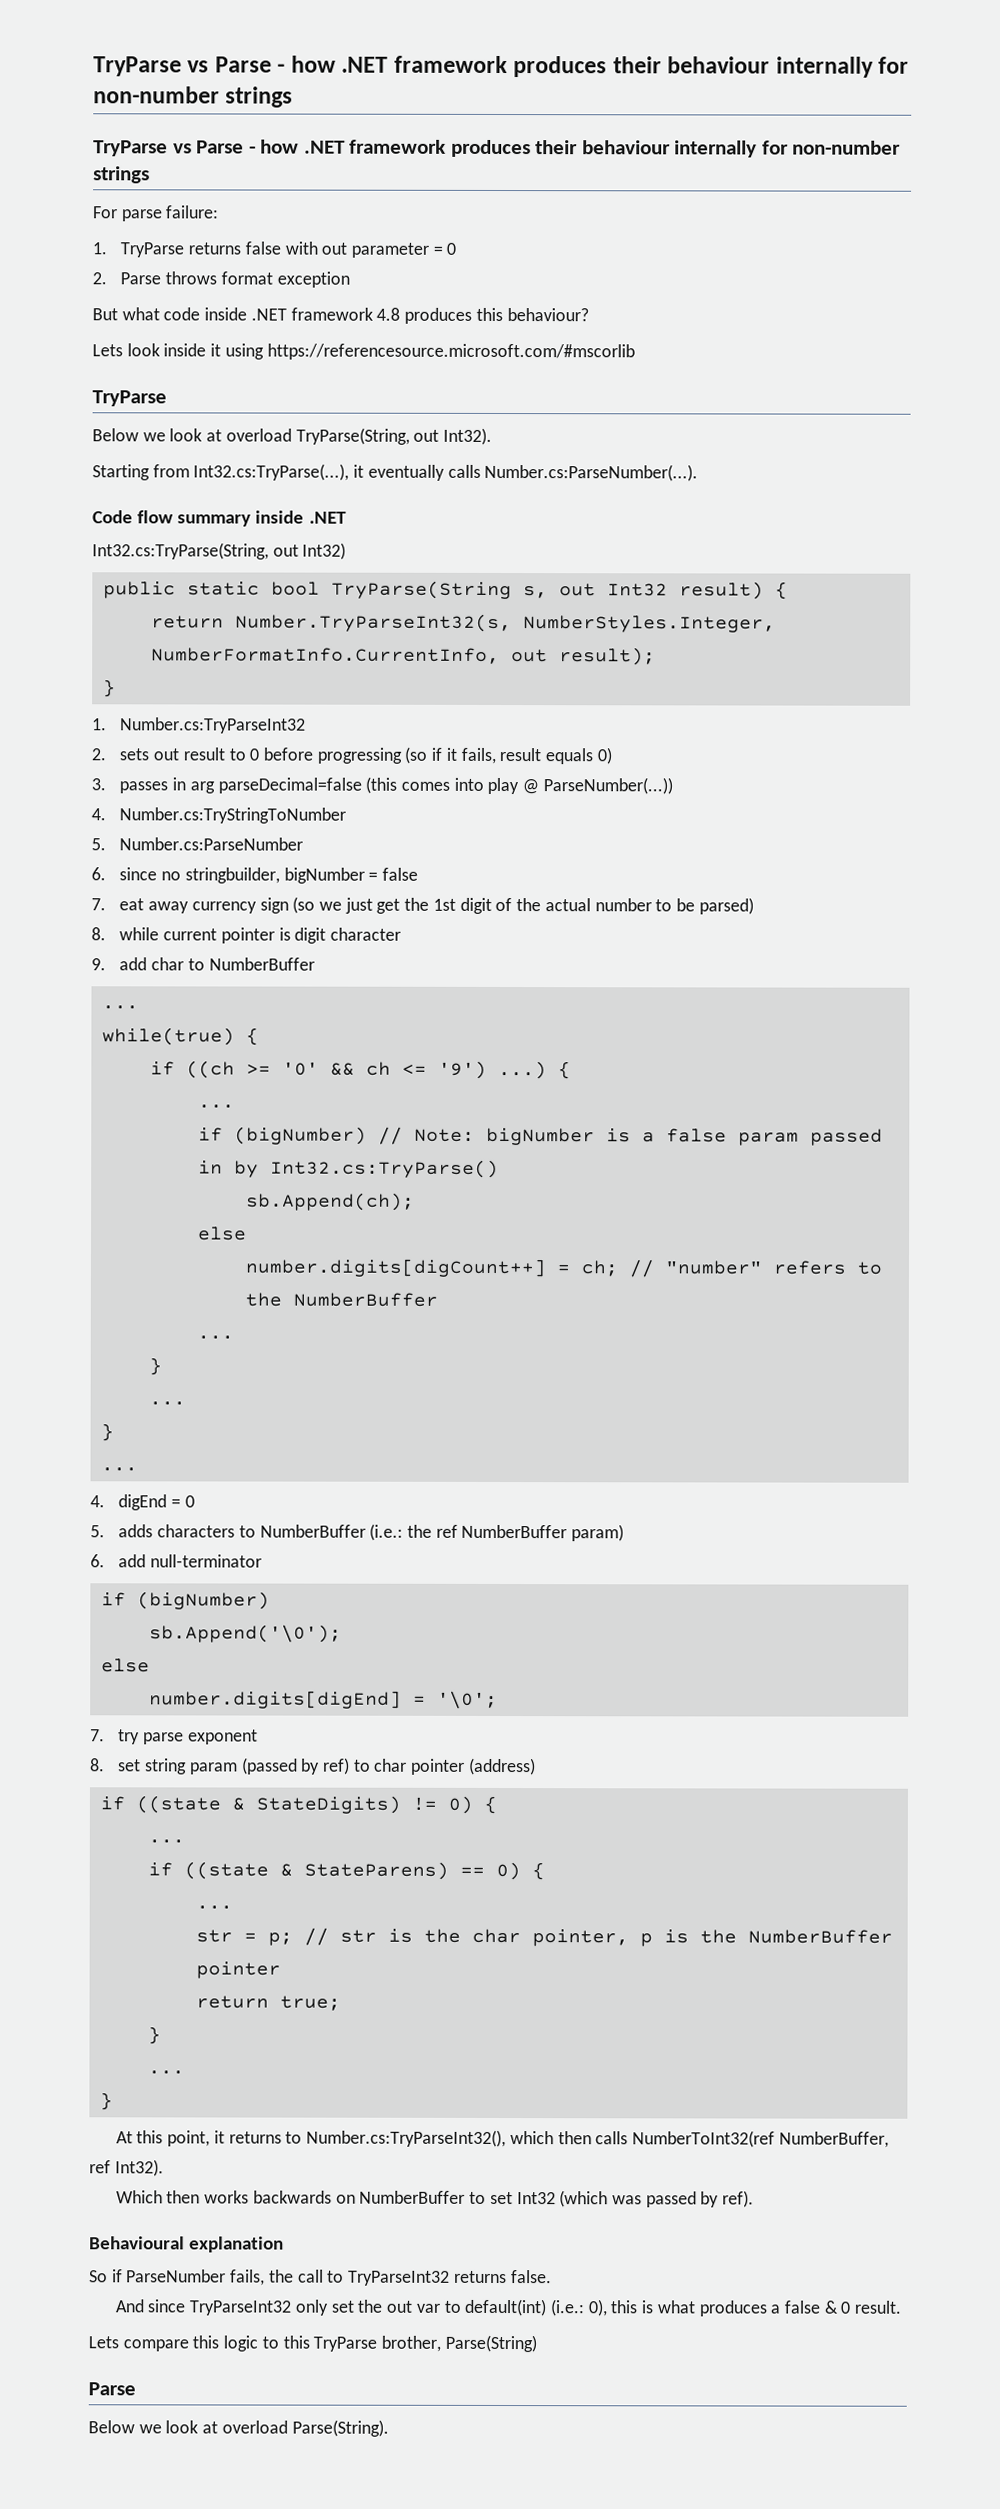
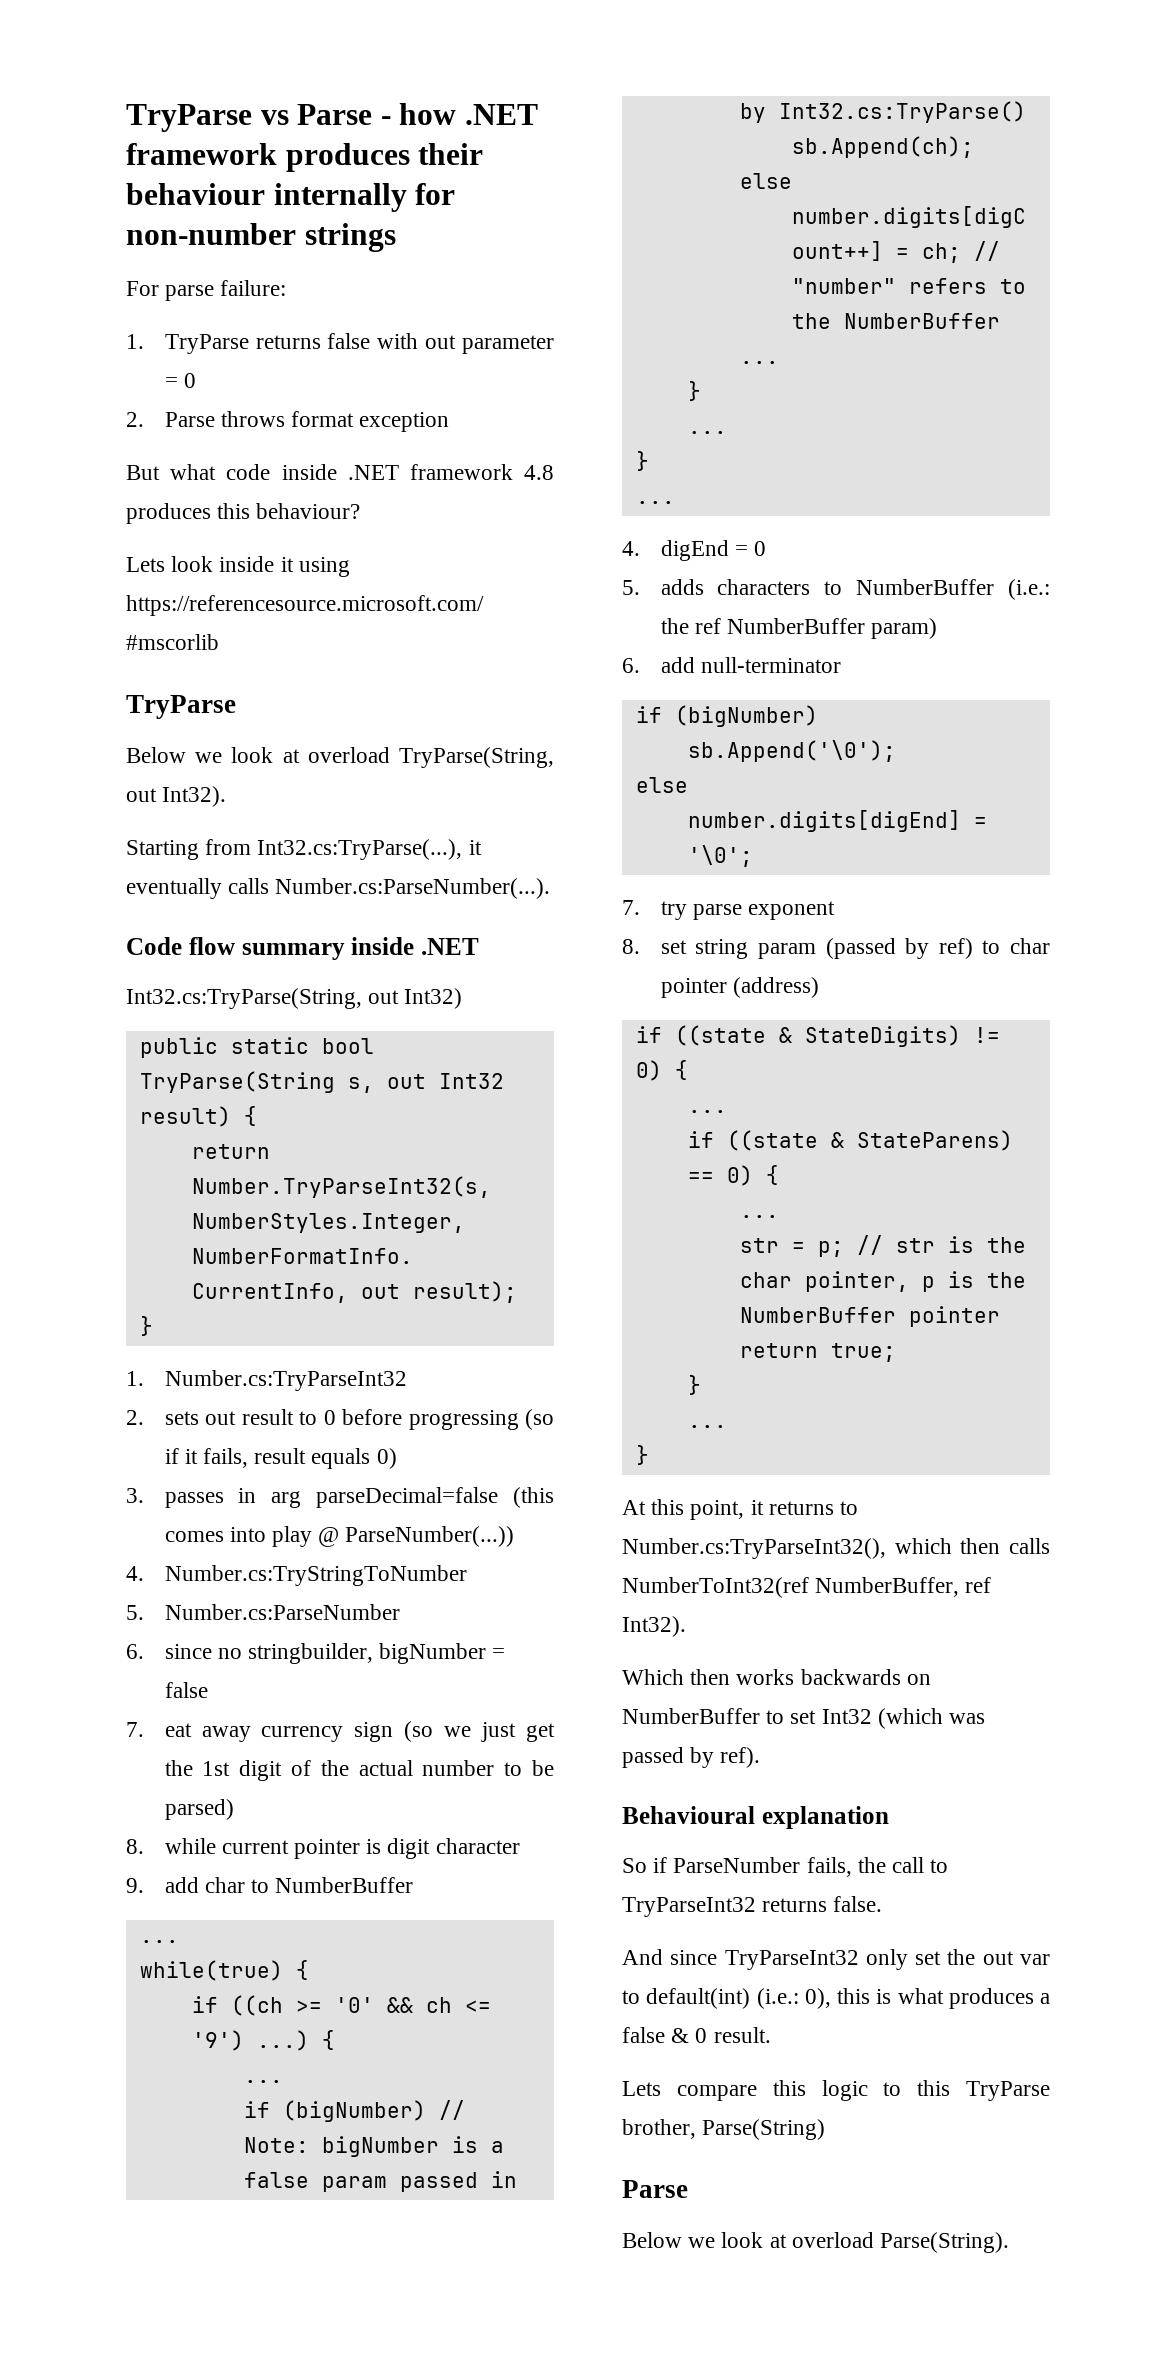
[93,139,902,158] [93,166,150,184] // TryParse vs Parse - how .NET framework produces their behaviour internally for non-number strings -> (396, 237) none

